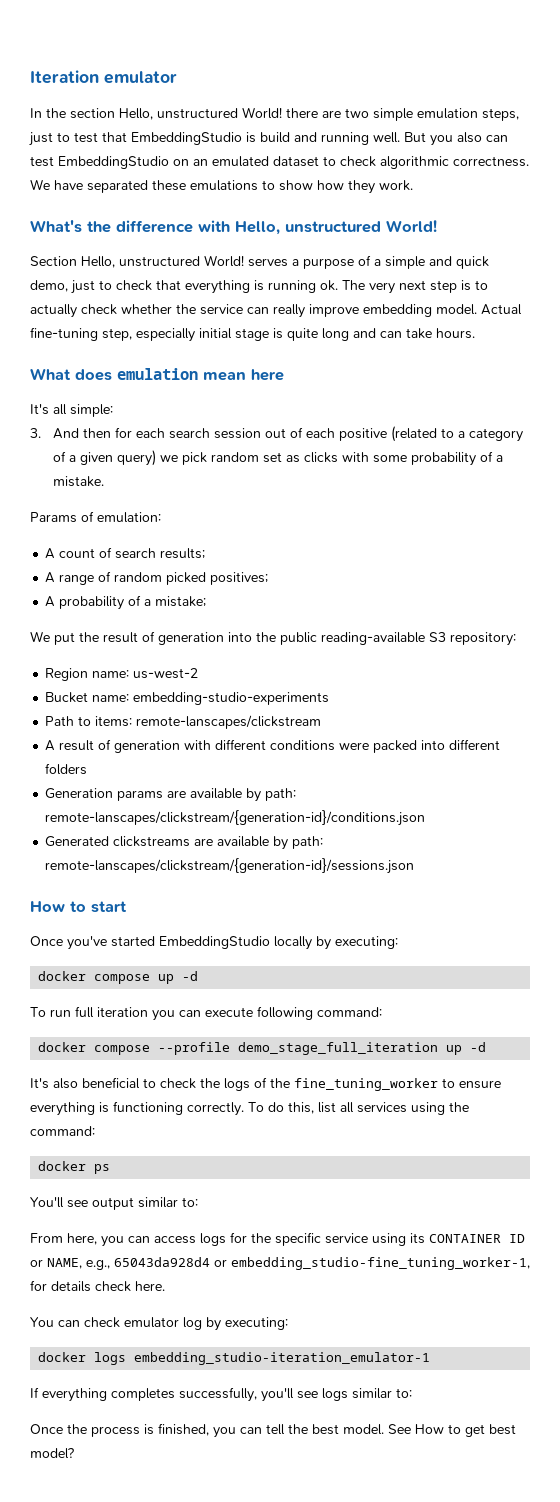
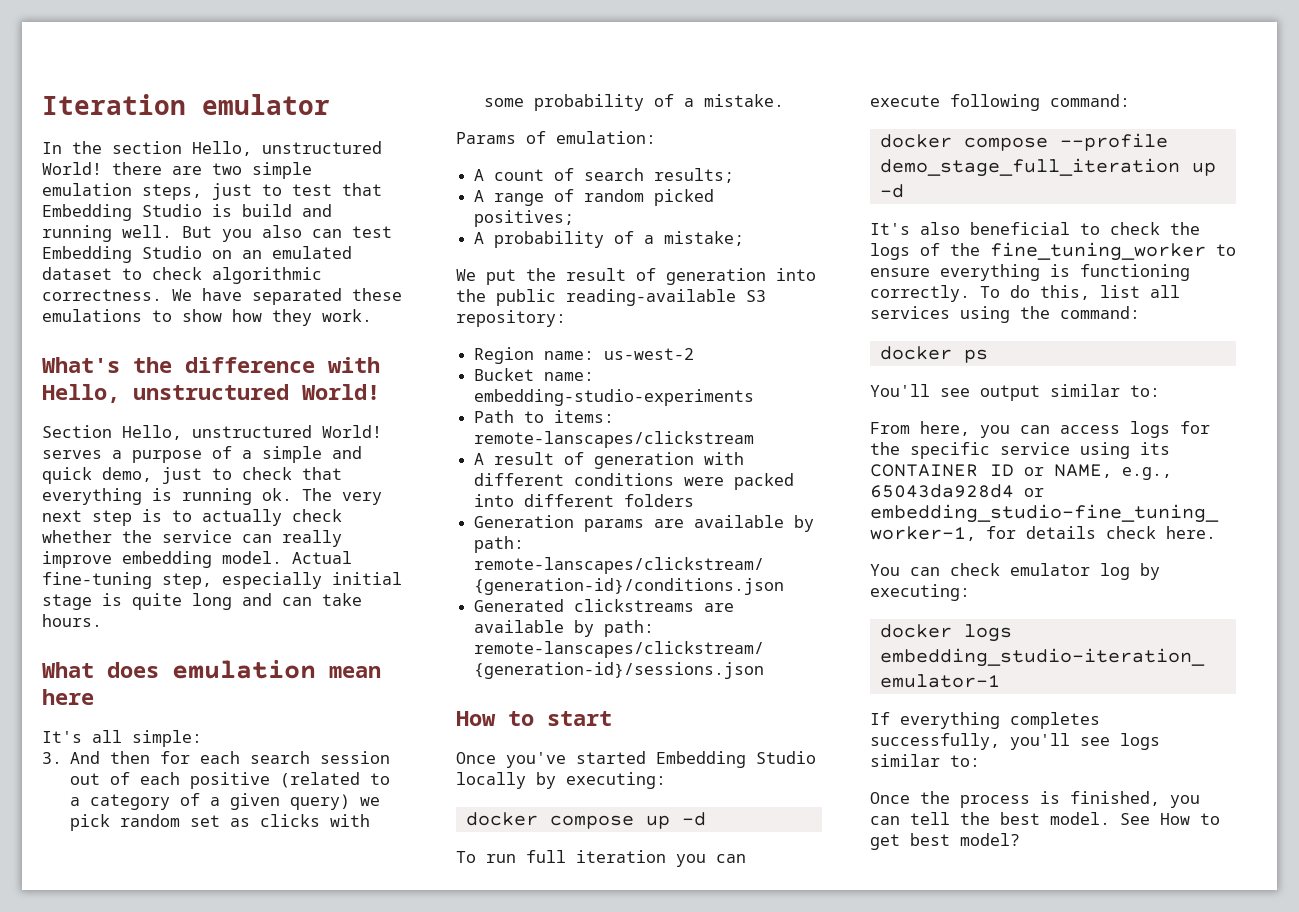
[131,132,242,145] EmbeddingStudio -> [42,204,202,221] Embedding Studio
[58,156,169,169] EmbeddingStudio -> [42,246,202,263] Embedding Studio
[159,936,270,949] EmbeddingStudio -> [656,751,816,768] Embedding Studio

